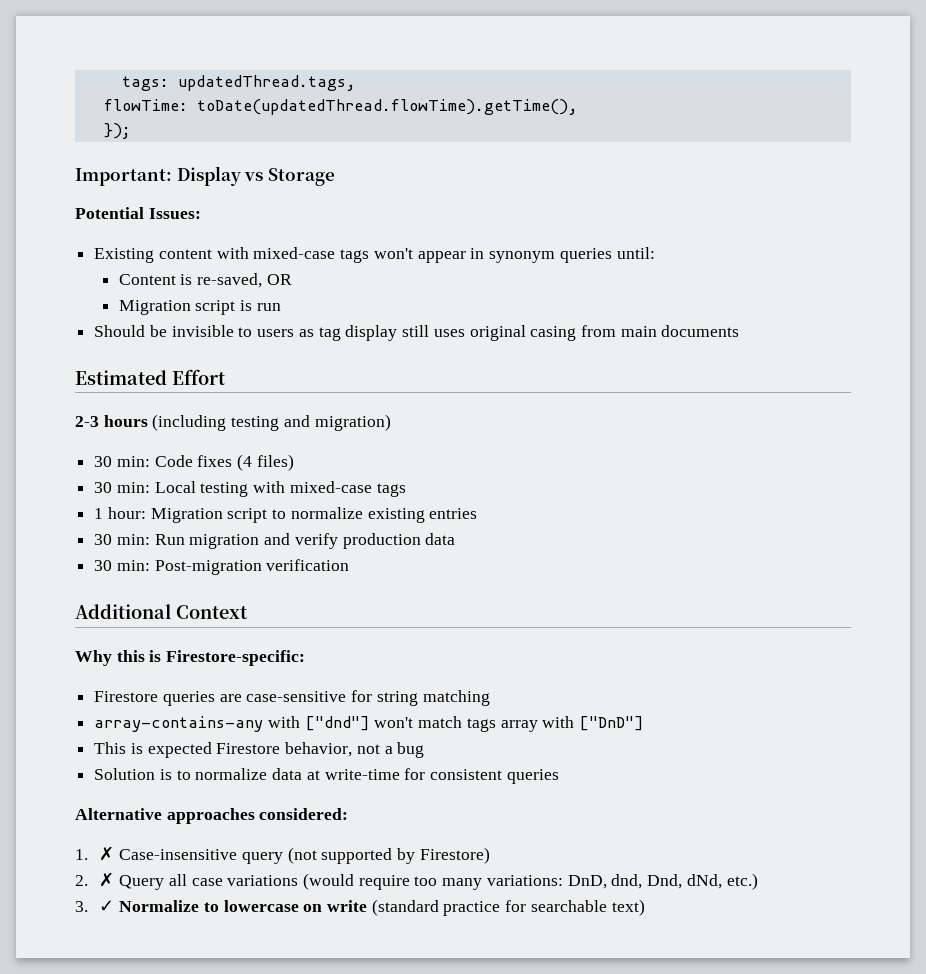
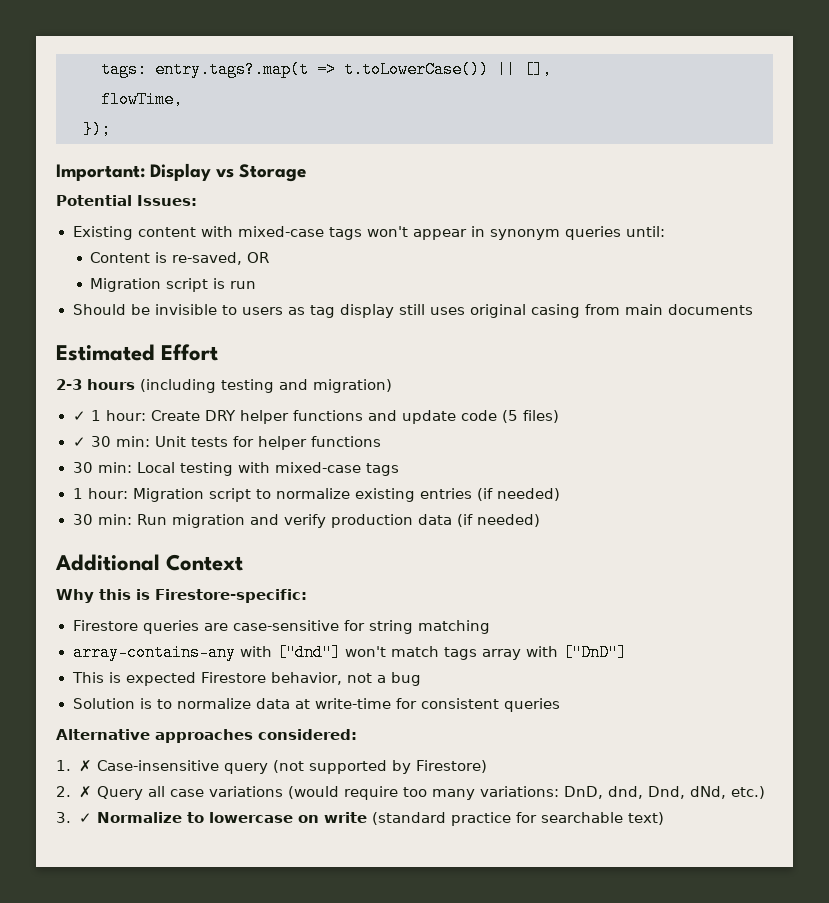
[177,75,356,91] [103,99,578,115] updatedThread.tags, // flowTime: toDate(updatedThread.flowTime).getTime(), -> [155,61,552,78] [101,91,183,108] entry.tags?.map(t => t.toLowerCase()) || [], // flowTime,
[94,454,294,471] 30 min: Code fixes (4 files) -> [72,410,560,424] [72,436,381,450] ✓ 1 hour: Create DRY helper functions and update code (5 files) // ✓ 30 min: Unit tests for helper functions
(478, 513) none -> [476,488,560,501] (if needed)
[94,559,350,575] // 30 min: Post-migration verification -> [456,514,540,527] (if needed)

